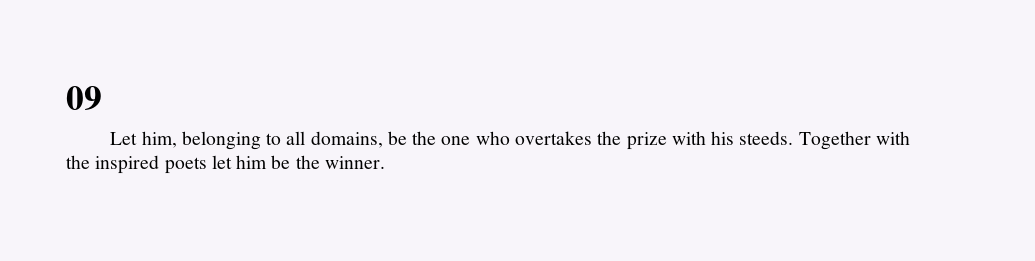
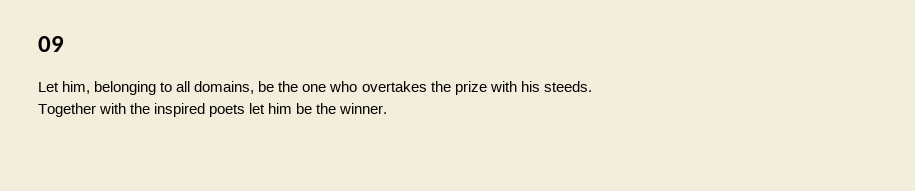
(794, 138) none -> (592, 86) //

